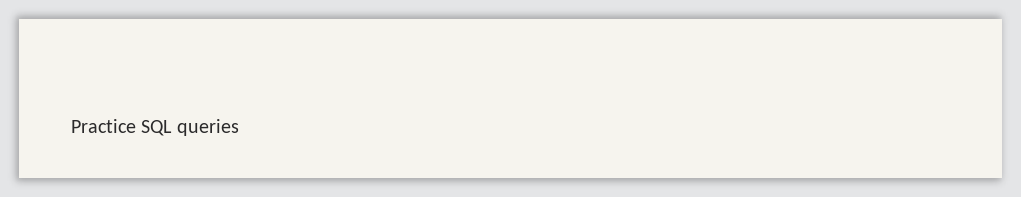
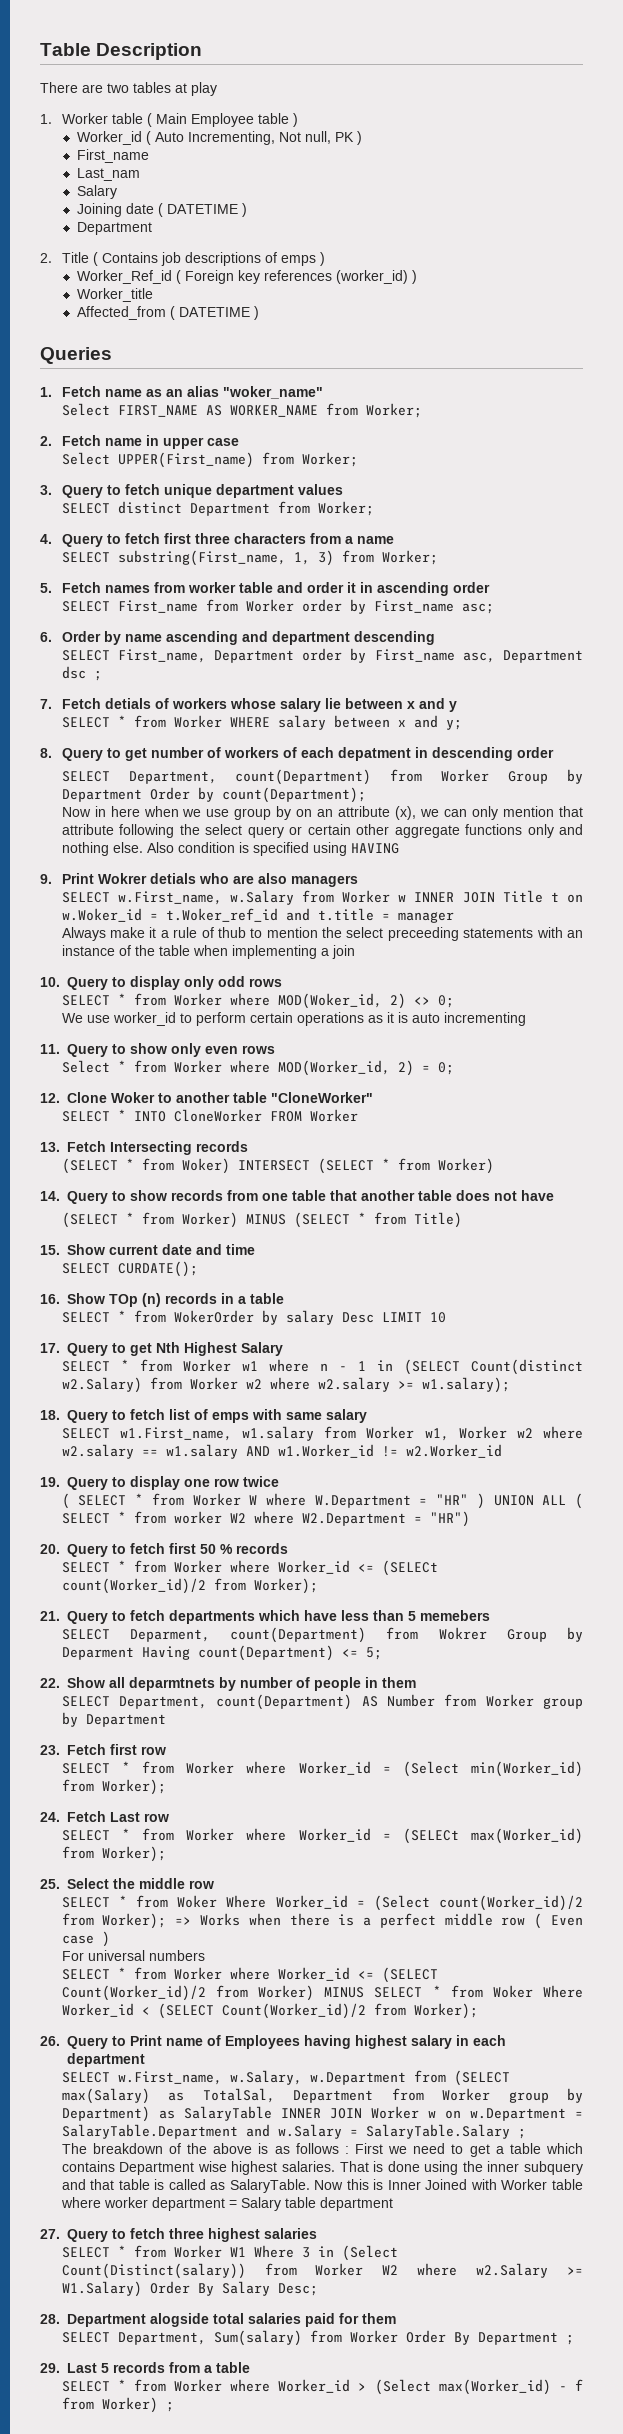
[71,119,239,136] Practice SQL queries -> [40,43,203,60] [40,82,217,96] [40,113,298,127] [77,131,363,145] [77,149,150,163] [77,168,141,181] [77,185,118,199] [77,203,248,217] [77,222,153,235] [40,252,325,266] [77,270,418,284] [77,288,154,302] [77,306,260,320] [40,347,112,364] [40,386,323,399] [61,403,422,418] [40,435,239,449] [61,452,358,468] [40,484,343,498] [61,501,374,516] [40,533,394,547] [61,550,438,566] [40,582,490,596] [61,599,494,614] [40,631,435,645] [61,648,584,663] [61,666,102,681] [40,698,457,712] [61,715,462,730] [40,747,554,761] [61,769,583,785] [61,787,366,803] [61,806,583,820] [61,824,583,838] [61,842,399,856] [40,873,358,887] [61,890,583,905] [61,908,454,923] [61,927,583,941] [61,945,355,959] [40,976,282,990] [61,993,454,1009] [61,1012,526,1026] [40,1043,275,1057] [61,1060,454,1076] [40,1092,373,1103] [61,1109,358,1122] [40,1141,248,1155] [61,1158,494,1174] [40,1190,554,1204] [61,1212,462,1228] [40,1244,255,1255] [61,1261,198,1277] [40,1293,284,1307] [61,1310,446,1325] [40,1342,283,1356] [61,1359,584,1375] [61,1377,510,1393] [40,1409,367,1423] [61,1426,583,1441] [61,1444,502,1459] [40,1476,279,1490] [61,1493,584,1509] [61,1511,470,1527] [40,1543,288,1557] [61,1560,438,1576] [61,1578,318,1594] [40,1610,490,1624] [61,1627,583,1643] [61,1645,382,1661] [40,1677,416,1691] [61,1694,583,1710] [61,1712,166,1727] [40,1744,166,1755] [61,1761,583,1777] [61,1779,166,1795] [40,1811,169,1822] [61,1828,583,1844] [61,1846,166,1862] [40,1878,214,1889] [61,1895,583,1911] [61,1913,583,1929] [61,1931,110,1947] [61,1950,205,1961] [61,1967,438,1983] [61,1985,583,2001] [61,2003,478,2019] [40,2035,506,2049] [67,2053,145,2067] [61,2070,510,2086] [61,2088,584,2104] [61,2106,583,2122] [61,2124,526,2139] [61,2143,583,2157] [61,2161,584,2175] [61,2179,583,2193] [60,2197,393,2211] [40,2228,317,2242] [61,2245,398,2261] [61,2263,583,2279] [61,2281,318,2297] [40,2313,396,2327] [61,2330,574,2346] [40,2362,250,2373] [61,2379,583,2395] [61,2397,174,2413] Table Description // There are two tables at play // 1. Worker table ( Main Employee table ) // Worker_id ( Auto Incrementing, Not null, PK ) // First_name // Last_nam // Salary // Joining date ( DATETIME ) // Department // 2. Title ( Contains job descriptions of emps ) // Worker_Ref_id ( Foreign key references (worker_id) ) // Worker_title // Affected_from ( DATETIME ) // Queries // 1. Fetch name as an alias "woker_name" // Select FIRST_NAME AS WORKER_NAME from Worker; // 2. Fetch name in upper case // Select UPPER(First_name) from Worker; // 3. Query to fetch unique department values // SELECT distinct Department from Worker; // 4. Query to fetch first three characters from a name // SELECT substring(First_name, 1, 3) from Worker; // 5. Fetch names from worker table and order it in ascending order // SELECT First_name from Worker order by First_name asc; // 6. Order by name ascending and department descending // SELECT First_name, Department order by First_name asc, Department dsc ; // 7. Fetch detials of workers whose salary lie between x and y // SELECT * from Worker WHERE salary between x and y; // 8. Query to get number of workers of each depatment in descending order // SELECT Department, count(Department) from Worker Group by Department Order by count(Department); // Now in here when we use group by on an attribute (x), we can only mention that attribute following the select query or certain other aggregate functions only and nothing else. Also condition is specified using HAVING // 9. Print Wokrer detials who are also managers // SELECT w.First_name, w.Salary from Worker w INNER JOIN Title t on w.Woker_id = t.Woker_ref_id and t.title = manager // Always make it a rule of thub to mention the select preceeding statements with an instance of the table when implementing a join // 10. Query to display only odd rows // SELECT * from Worker where MOD(Woker_id, 2) <> 0; // We use worker_id to perform certain operations as it is auto incrementing // 11. Query to show only even rows // Select * from Worker where MOD(Worker_id, 2) = 0; // 12. Clone Woker to another table "CloneWorker" // SELECT * INTO CloneWorker FROM Worker // 13. Fetch Intersecting records // (SELECT * from Woker) INTERSECT (SELECT * from Worker) // 14. Query to show records from one table that another table does not have // (SELECT * from Worker) MINUS (SELECT * from Title) // 15. Show current date and time // SELECT CURDATE(); // 16. Show TOp (n) records in a table // SELECT * from WokerOrder by salary Desc LIMIT 10 // 17. Query to get Nth Highest Salary // SELECT * from Worker w1 where n - 1 in (SELECT Count(distinct w2.Salary) from Worker w2 where w2.salary >= w1.salary); // 18. Query to fetch list of emps with same salary // SELECT w1.First_name, w1.salary from Worker w1, Worker w2 where w2.salary == w1.salary AND w1.Worker_id != w2.Worker_id // 19. Query to display one row twice // ( SELECT * from Worker W where W.Department = "HR" ) UNION ALL ( SELECT * from worker W2 where W2.Department = "HR") // 20. Query to fetch first 50 % records // SELECT * from Worker where Worker_id <= (SELECt count(Worker_id)/2 from Worker); // 21. Query to fetch departments which have less than 5 memebers // SELECT Deparment, count(Department) from Wokrer Group by Deparment Having count(Department) <= 5; // 22. Show all deparmtnets by number of people in them // SELECT Department, count(Department) AS Number from Worker group by Department // 23. Fetch first row // SELECT * from Worker where Worker_id = (Select min(Worker_id) from Worker); // 24. Fetch Last row // SELECT * from Worker where Worker_id = (SELECt max(Worker_id) from Worker); // 25. Select the middle row // SELECT * from Woker Where Worker_id = (Select count(Worker_id)/2 from Worker); => Works when there is a perfect middle row ( Even case ) // For universal numbers // SELECT * from Worker where Worker_id <= (SELECT Count(Worker_id)/2 from Worker) MINUS SELECT * from Woker Where Worker_id < (SELECT Count(Worker_id)/2 from Worker); // 26. Query to Print name of Employees having highest salary in each department // SELECT w.First_name, w.Salary, w.Department from (SELECT max(Salary) as TotalSal, Department from Worker group by Department) as SalaryTable INNER JOIN Worker w on w.Department = SalaryTable.Department and w.Salary = SalaryTable.Salary ; // The breakdown of the above is as follows : First we need to get a table which contains Department wise highest salaries. That is done using the inner subquery and that table is called as SalaryTable. Now this is Inner Joined with Worker table where worker department = Salary table department // 27. Query to fetch three highest salaries // SELECT * from Worker W1 Where 3 in (Select Count(Distinct(salary)) from Worker W2 where w2.Salary >= W1.Salary) Order By Salary Desc; // 28. Department alogside total salaries paid for them // SELECT Department, Sum(salary) from Worker Order By Department ; // 29. Last 5 records from a table // SELECT * from Worker where Worker_id > (Select max(Worker_id) - f from Worker) ;

